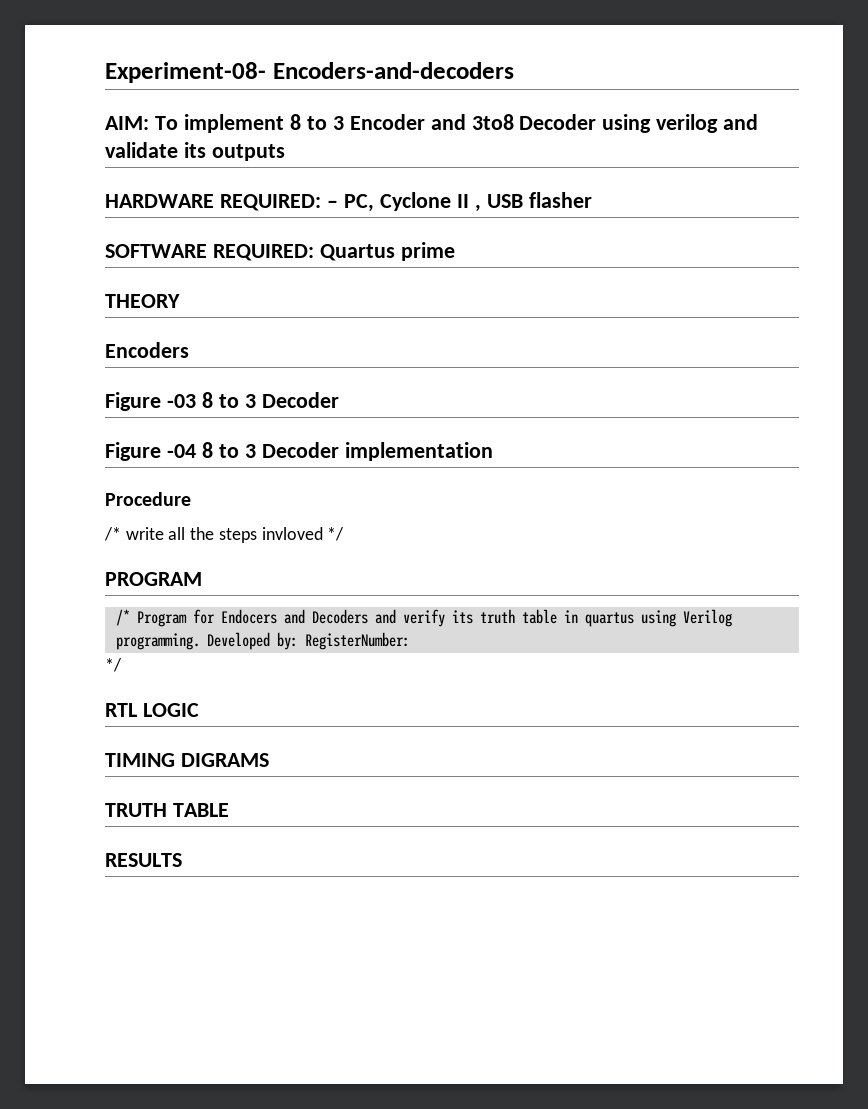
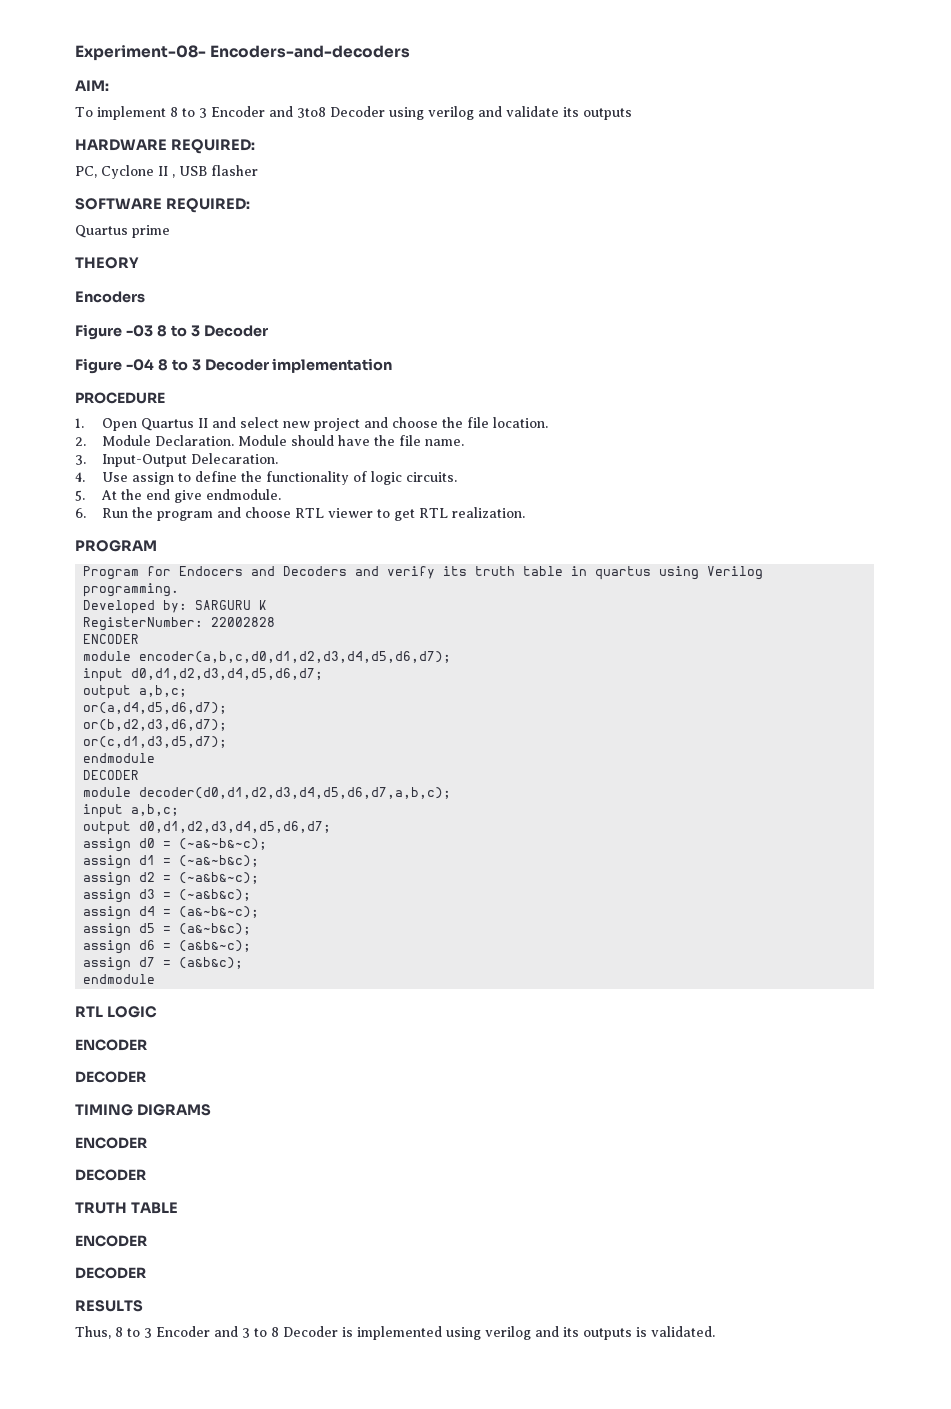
(149, 123) none -> (109, 85) //
[326,200,338,208] – -> (255, 146) //
(314, 252) none -> (250, 205) //
[105,492,191,506] [104,527,345,543] Procedure // /* write all the steps invloved */ -> [75,392,165,404] [75,417,549,431] [75,435,465,446] [75,453,279,467] [75,471,458,485] [75,489,282,503] [75,507,526,521] PROCEDURE // 1. Open Quartus II and select new project and choose the file location. // 2. Module Declaration. Module should have the file name. // 3. Input-Output Delecaration. // 4. Use assign to define the functionality of logic circuits. // 5. At the end give endmodule. // 6. Run the program and choose RTL viewer to get RTL realization.
[115,609,130,626] /* -> (157, 546) none
(200, 641) none -> (180, 590) //
(298, 641) none -> [195,600,268,610] SARGURU K //
[105,658,122,672] // */ -> [211,617,276,627] [83,634,140,644] [83,651,452,663] [83,668,324,682] [83,685,188,699] [83,702,228,714] [83,719,228,731] [83,736,228,748] [83,753,156,763] [83,770,140,780] [83,787,452,799] [83,804,180,818] [83,821,332,835] [83,838,268,852] [83,855,260,869] [83,872,260,886] [83,889,252,903] [83,906,260,920] [83,923,252,937] [83,940,252,954] [83,957,244,971] [83,974,156,984] 22002828 // ENCODER // module encoder(a,b,c,d0,d1,d2,d3,d4,d5,d6,d7); // input d0,d1,d2,d3,d4,d5,d6,d7; // output a,b,c; // or(a,d4,d5,d6,d7); // or(b,d2,d3,d6,d7); // or(c,d1,d3,d5,d7); // endmodule // DECODER // module decoder(d0,d1,d2,d3,d4,d5,d6,d7,a,b,c); // input a,b,c; // output d0,d1,d2,d3,d4,d5,d6,d7; // assign d0 = (~a&~b&~c); // assign d1 = (~a&~b&c); // assign d2 = (~a&b&~c); // assign d3 = (~a&b&c); // assign d4 = (a&~b&~c); // assign d5 = (a&~b&c); // assign d6 = (a&b&~c); // assign d7 = (a&b&c); // endmodule
(199, 710) none -> [75,1039,147,1051] [75,1071,146,1083] // ENCODER // DECODER
(269, 760) none -> [75,1137,147,1149] [75,1169,146,1181] // ENCODER // DECODER
(229, 810) none -> [75,1235,147,1247] [75,1267,146,1279] // ENCODER // DECODER
(182, 860) none -> [75,1326,715,1340] // Thus, 8 to 3 Encoder and 3 to 8 Decoder is implemented using verilog and its outputs is validated.

